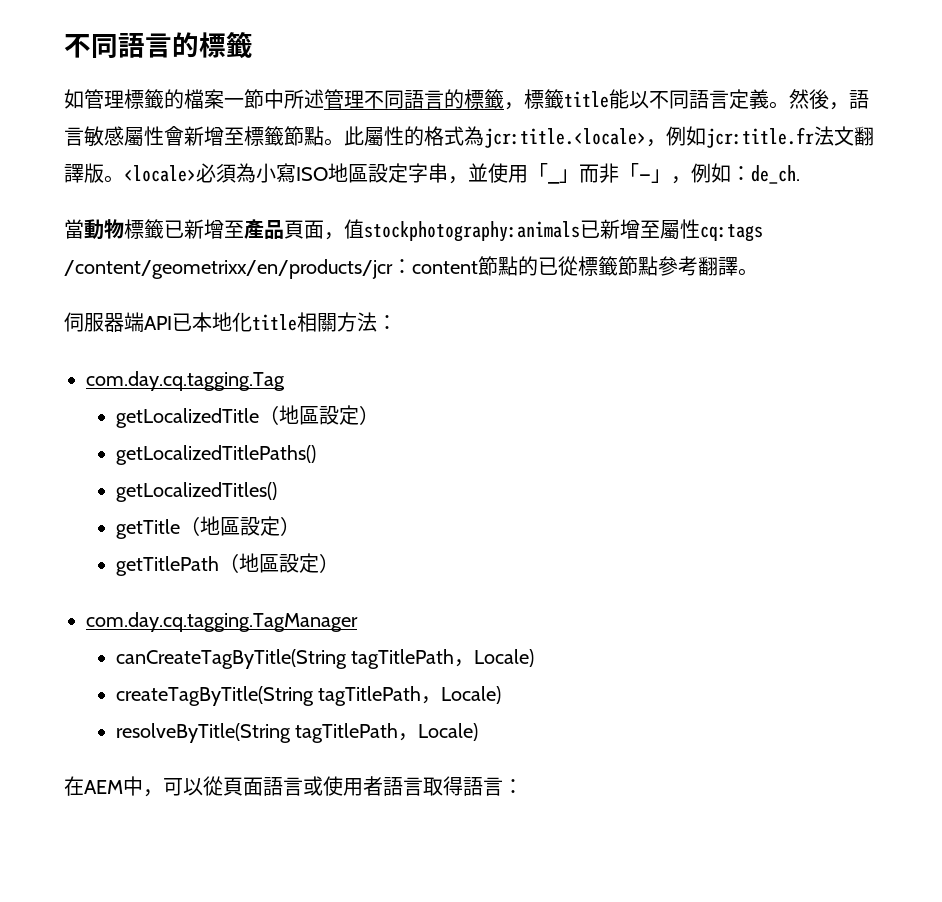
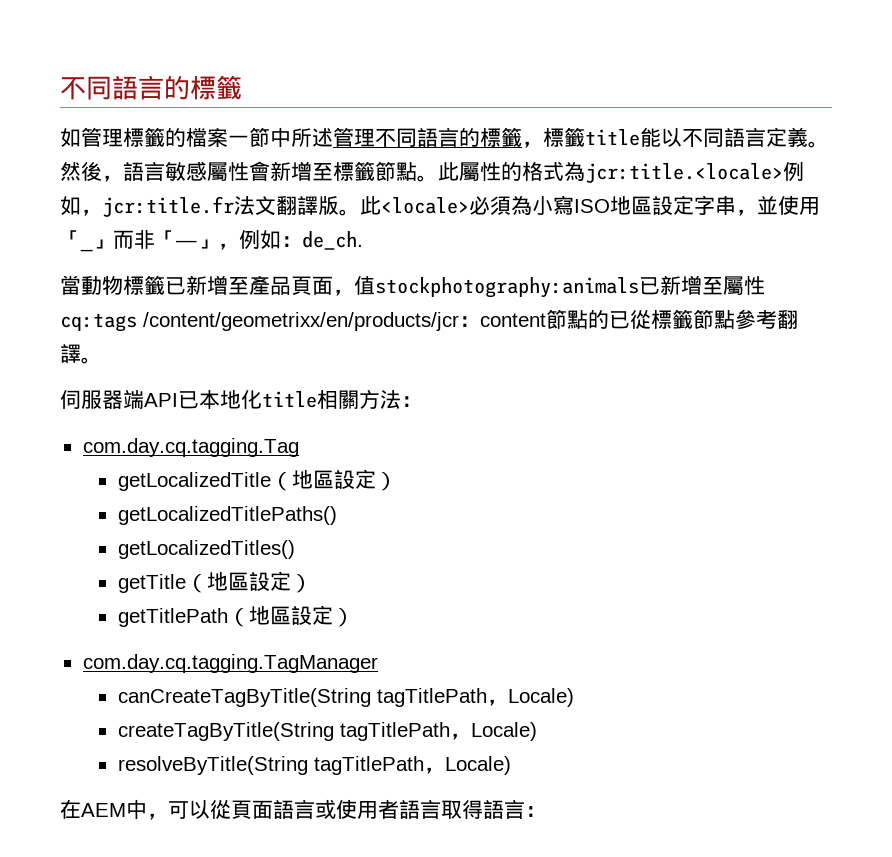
[646,126,706,147] ，例如 -> [783,162,804,182] [60,196,102,216] 例如，
(124, 179) none -> [360,196,381,215] 此

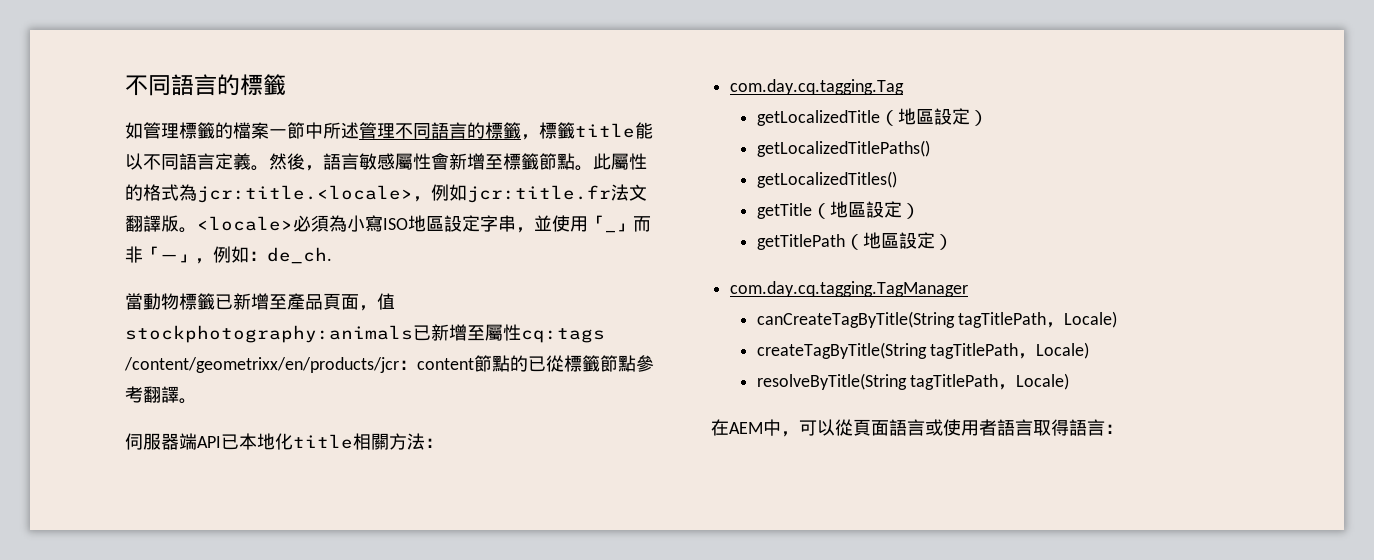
[783,162,804,182] [60,196,102,216] 例如， -> [413,184,467,202] ，例如
[360,196,381,215] 此 -> (197, 230) none

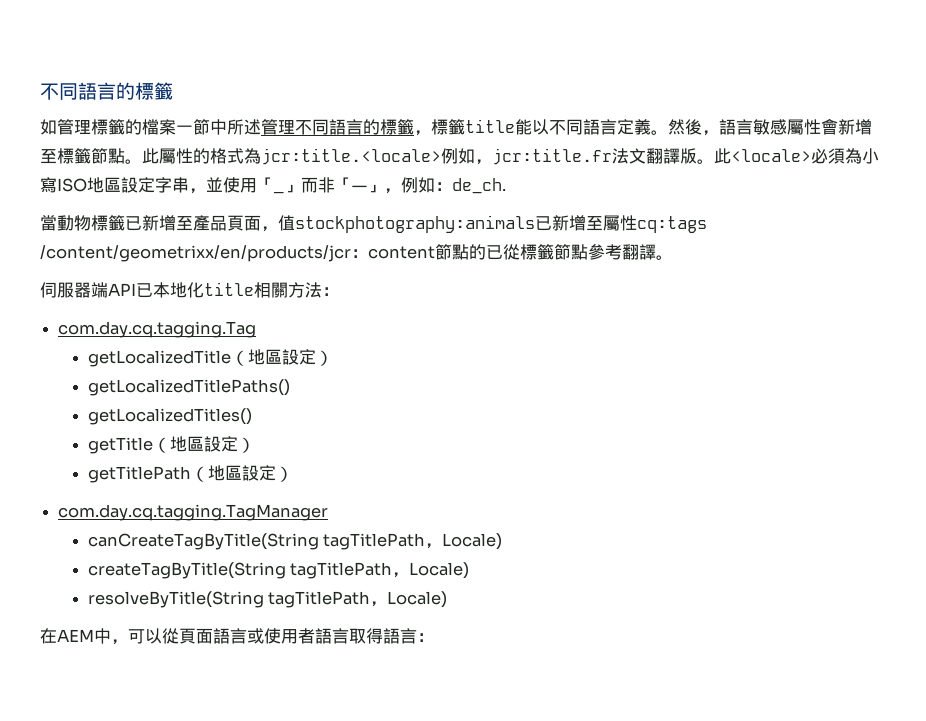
[413,184,467,202] ，例如 -> [441,148,492,165] 例如，
(197, 230) none -> [714,148,731,164] 此

